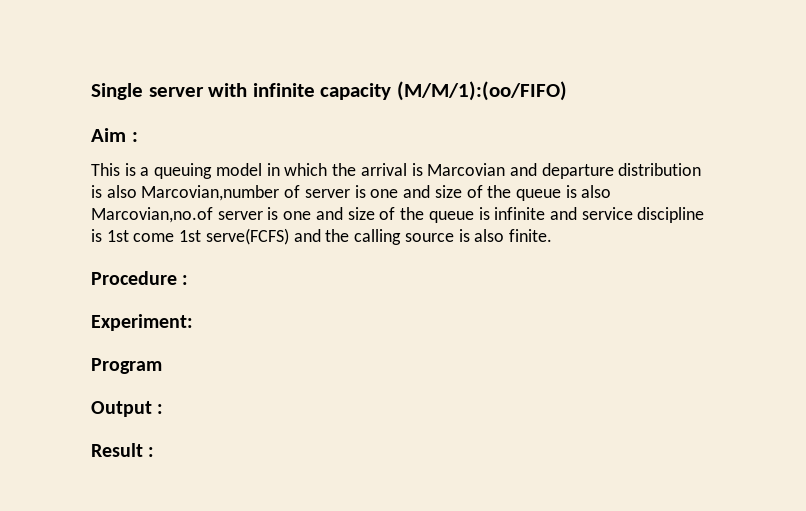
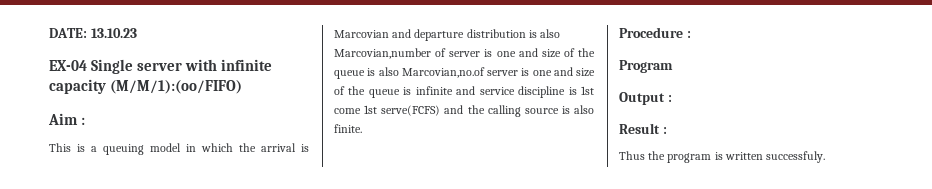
(91, 91) none -> [49,28,137,38] [49,60,87,71] DATE: 13.10.23 // EX-04
[91,314,193,331] // Experiment: -> (691, 34) none
(155, 452) none -> [619,151,826,163] // Thus the program is written successfuly.

